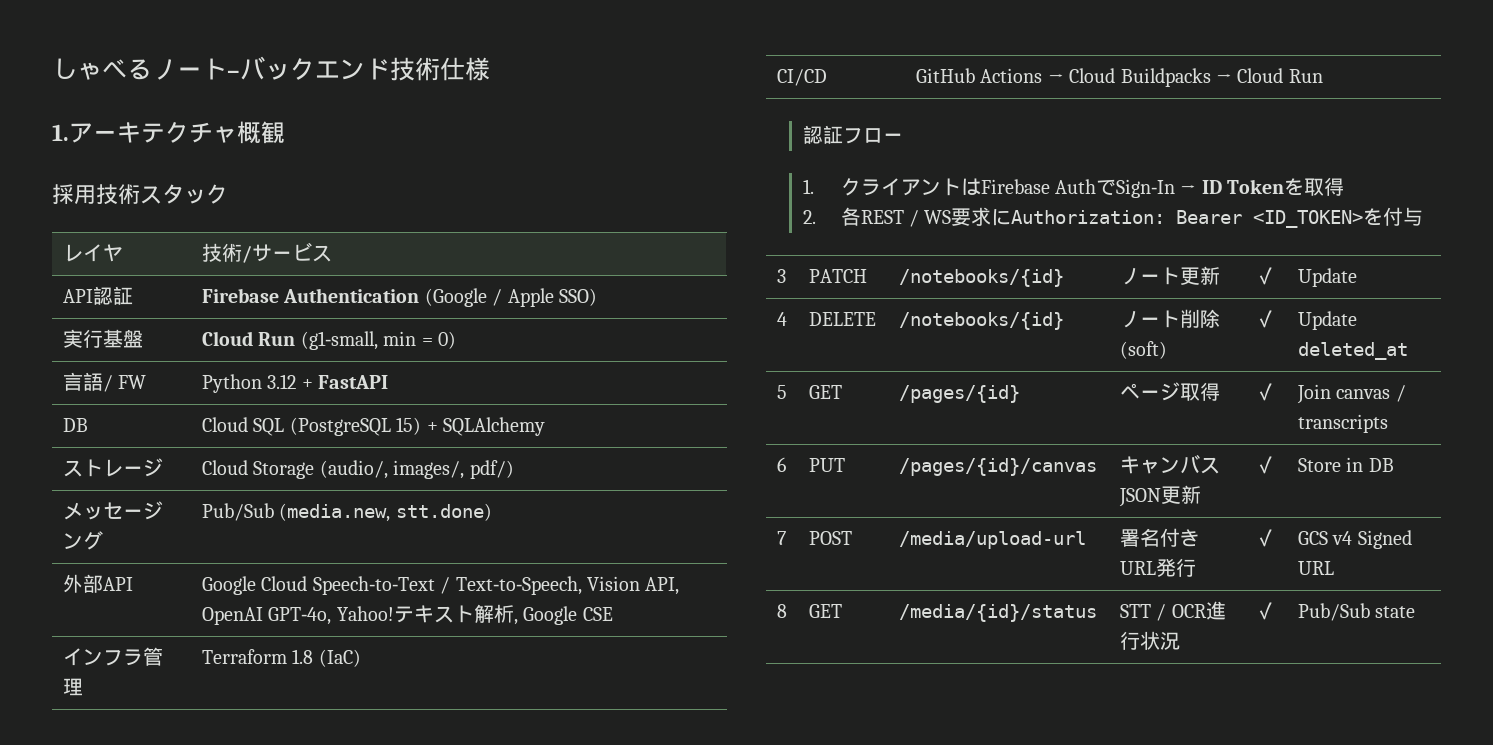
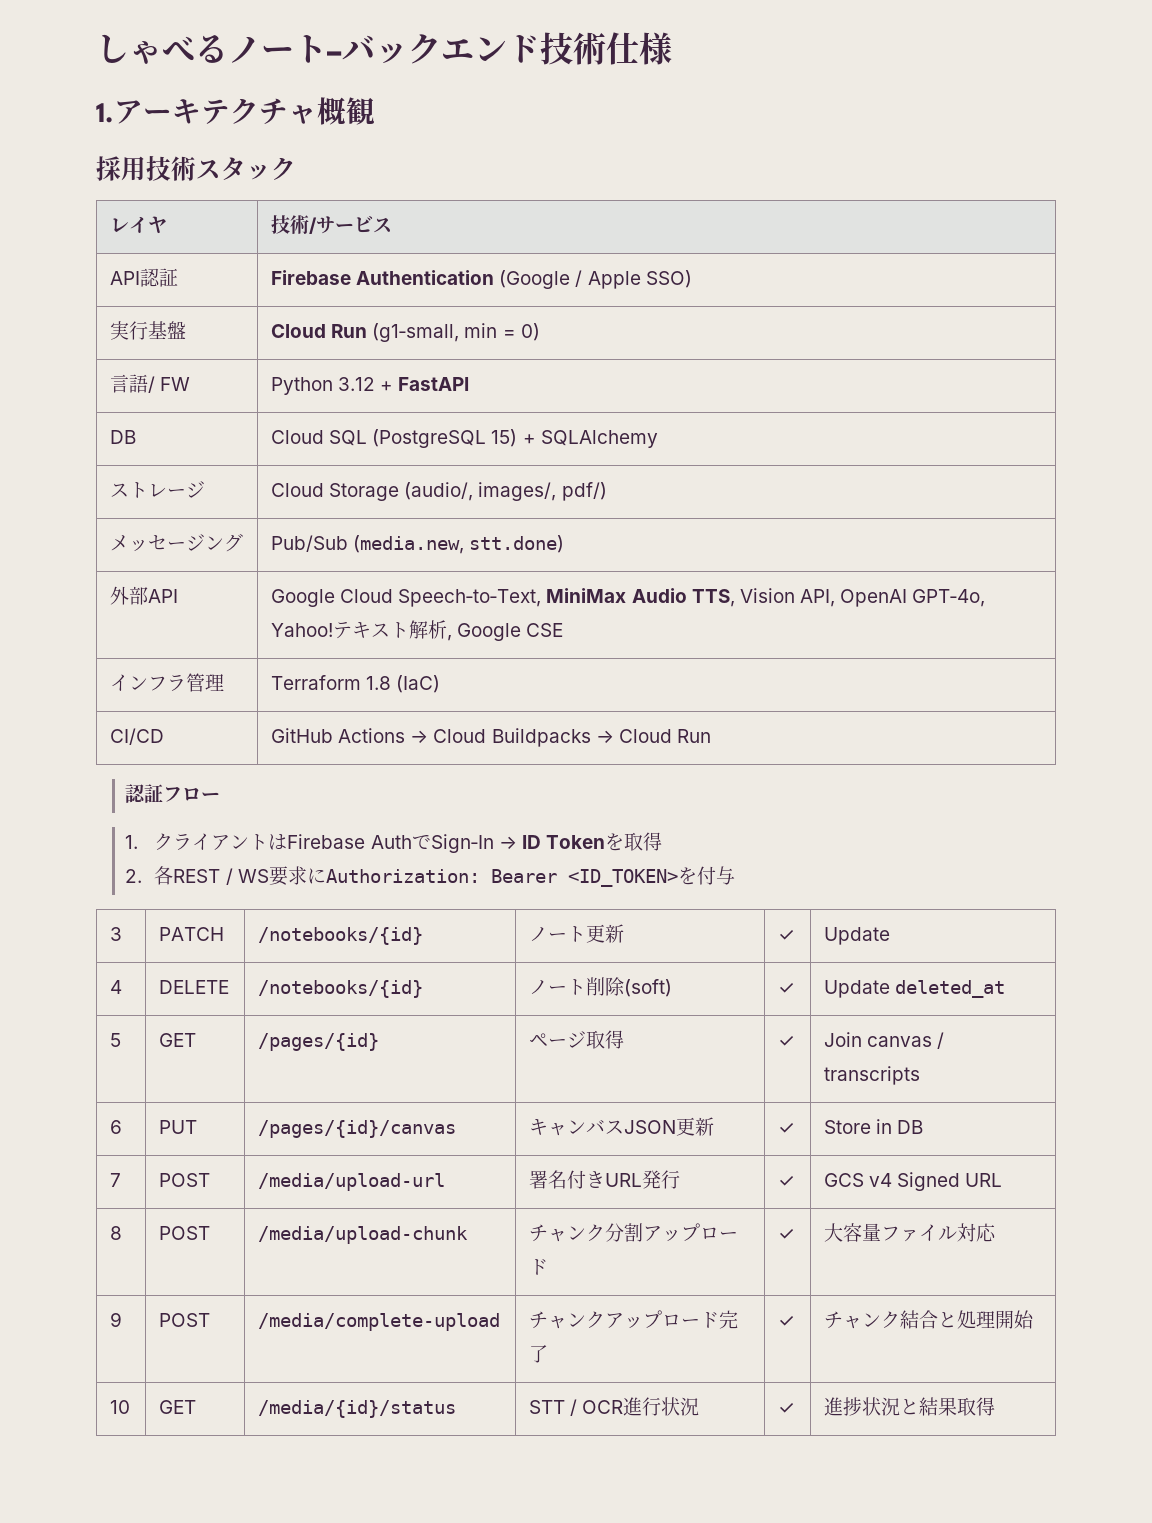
[312,576,582,595] Speech‑to‑Text / Text‑to‑Speech, -> [398,588,735,607] Speech‑to‑Text, MiniMax Audio TTS,
(787, 611) none -> [159,1226,211,1240] [258,1226,469,1244] [529,1223,739,1242] [529,1259,549,1275] [778,1229,796,1240] [824,1223,997,1242] [110,1312,123,1327] [159,1313,211,1327] [258,1313,501,1331] [529,1310,739,1329] [529,1345,549,1363] [778,1316,796,1327] [824,1310,1035,1329] [110,1400,131,1414] | POST | /media/upload-chunk | チャンク分割アップロード | ✓ | 大容量ファイル対応 // 9 | POST | /media/complete-upload | チャンクアップロード完了 | ✓ | チャンク結合と処理開始 // 10
[1297,603,1416,621] Pub/Sub state -> [824,1397,996,1416] 進捗状況と結果取得

